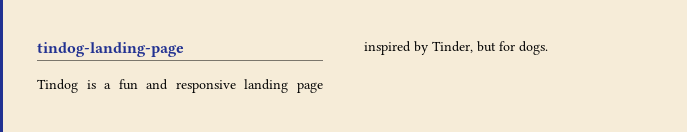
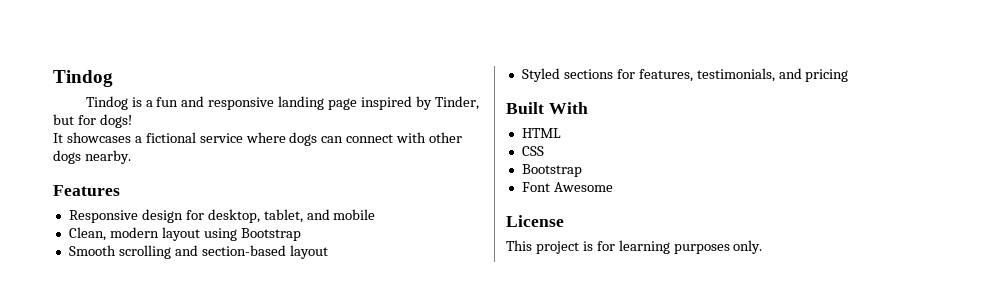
[37,42,184,57] tindog-landing-page -> [53,70,113,87] Tindog
[519,41,548,55] dogs. -> [99,114,132,128] [53,132,463,146] [53,150,131,164] [53,185,120,196] [68,209,376,223] [68,227,301,241] [68,245,328,259] [521,68,849,82] [506,102,588,114] [521,128,561,138] [521,146,544,156] [521,164,582,177] [521,182,613,192] [506,215,564,227] [506,240,763,254] dogs! // It showcases a fictional service where dogs can connect with other dogs nearby. // Features // Responsive design for desktop, tablet, and mobile // Clean, modern layout using Bootstrap // Smooth scrolling and section-based layout // Styled sections for features, testimonials, and pricing // Built With // HTML // CSS // Bootstrap // Font Awesome // License // This project is for learning purposes only.

